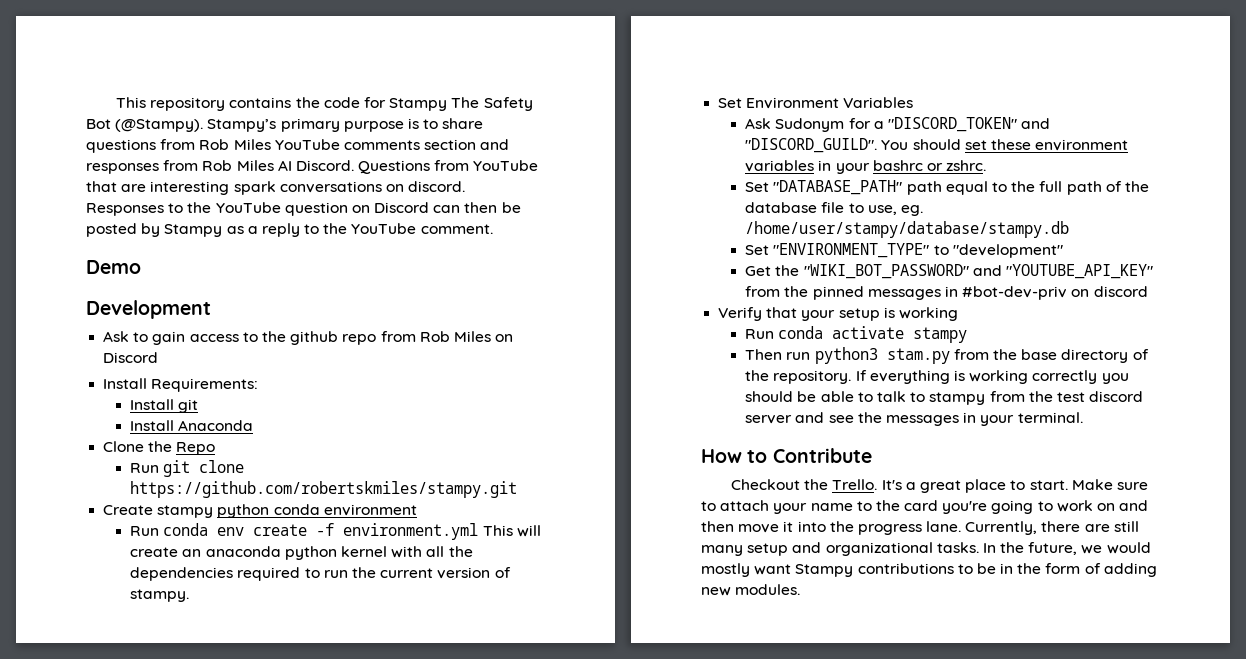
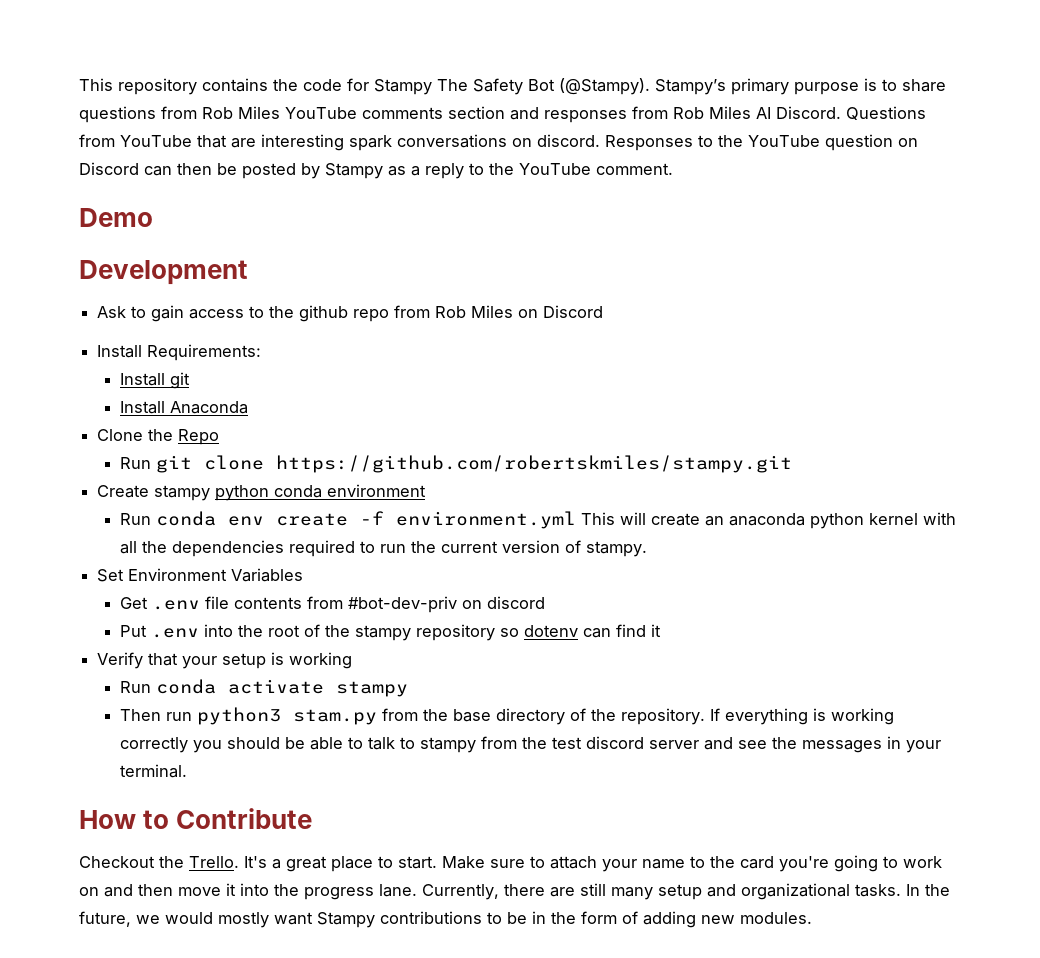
[745,117,1051,132] [745,138,1129,153] [745,160,987,174] [745,180,1149,195] [745,202,923,216] [745,221,1070,238] [745,243,1063,258] [745,264,1153,279] [745,286,1148,300] Ask Sudonym for a "DISCORD_TOKEN" and "DISCORD_GUILD". You should set these environment variables in your bashrc or zshrc. // Set "DATABASE_PATH" path equal to the full path of the database file to use, eg. /home/user/stampy/database/stampy.db // Set "ENVIRONMENT_TYPE" to "development" // Get the "WIKI_BOT_PASSWORD" and "YOUTUBE_API_KEY" from the pinned messages in #bot-dev-priv on discord -> [120,596,546,613] [120,624,662,641] Get .env file contents from #bot-dev-priv on discord // Put .env into the root of the stampy repository so dotenv can find it

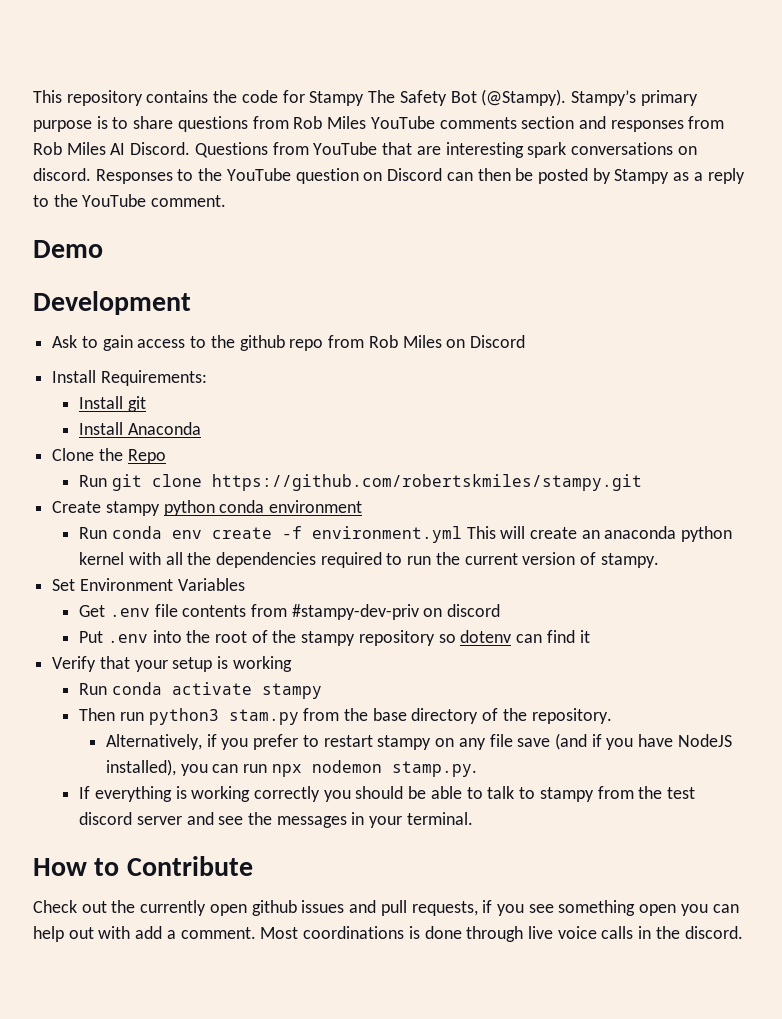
[348,596,458,613] #bot-dev-priv -> [291,604,419,620] #stampy-dev-priv
(706, 716) none -> [106,733,732,750] [106,759,477,777] // Alternatively, if you prefer to restart stampy on any file save (and if you have NodeJS installed), you can run npx nodemon stamp.py. //
[79,855,942,872] [79,883,950,900] [79,911,812,928] Checkout the Trello. It's a great place to start. Make sure to attach your name to the card you're going to work on and then move it into the progress lane. Currently, there are still many setup and organizational tasks. In the future, we would mostly want Stampy contributions to be in the form of adding new modules. -> [33,900,739,916] [33,926,743,942] Check out the currently open github issues and pull requests, if you see something open you can help out with add a comment. Most coordinations is done through live voice calls in the discord.

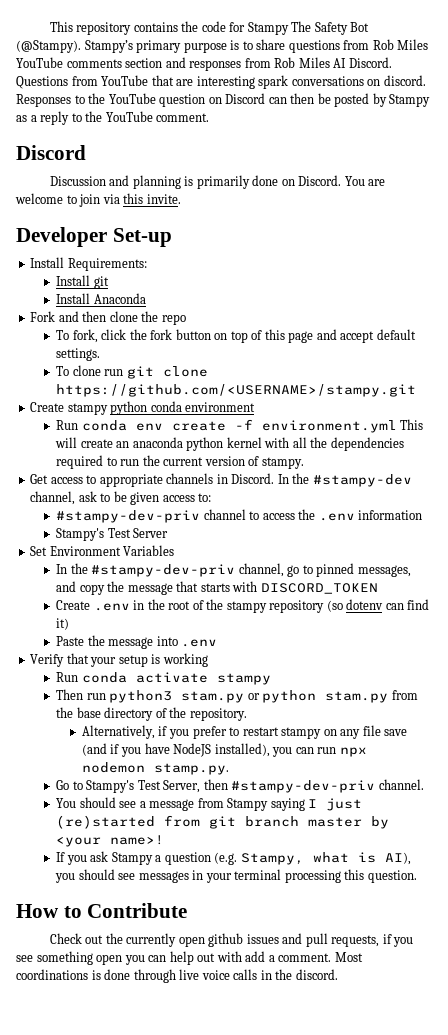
[33,240,103,258] [33,291,191,315] [52,335,525,351] Demo // Development // Ask to gain access to the github repo from Rob Miles on Discord -> [16,145,86,160] [49,175,386,189] [15,193,181,207] [16,227,172,247] Discord // Discussion and planning is primarily done on Discord. You are welcome to join via this invite. // Developer Set-up
[52,448,166,464] [79,475,108,487] Clone the Repo // Run -> [30,311,186,325] [56,329,416,343] [56,348,101,361] [56,365,124,376] Fork and then clone the repo // To fork, click the fork button on top of this page and accept default settings. // To clone run
[211,474,642,491] https://github.com/robertskmiles/stampy.git -> [56,384,417,397] https://github.com/<USERNAME>/stampy.git
[52,578,245,591] [79,604,501,620] [79,630,182,643] Set Environment Variables // Get .env file contents from #stampy-dev-priv on discord // Put .env into -> [30,473,412,487] [30,491,212,505] [56,509,423,523] [56,528,169,541] [30,545,175,556] [56,563,411,577] [56,581,378,595] [56,600,145,611] Get access to appropriate channels in Discord. In the #stampy-dev channel, ask to be given access to: // #stampy-dev-priv channel to access the .env information // Stampy's Test Server // Set Environment Variables // In the #stampy-dev-priv channel, go to pinned messages, and copy the message that starts with DISCORD_TOKEN // Create .env in
[438,634,456,643] so -> [326,600,343,612] (so
[579,630,590,643] it -> [56,618,70,630] [56,635,218,649] it) // Paste the message into .env
(299, 717) none -> [247,690,389,703] or python stam.py
[79,786,696,802] [79,812,473,828] If everything is working correctly you should be able to talk to stampy from the test discord server and see the messages in your terminal. -> [56,779,424,793] [56,797,363,811] [56,815,390,829] [56,835,165,847] [56,851,411,865] [55,869,417,883] Go to Stampy's Test Server, then #stampy-dev-priv channel. // You should see a message from Stampy saying I just (re)started from git branch master by <your name>! // If you ask Stampy a question (e.g. Stampy, what is AI), you should see messages in your terminal processing this question.

